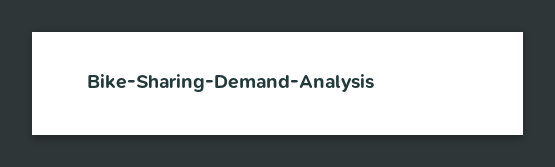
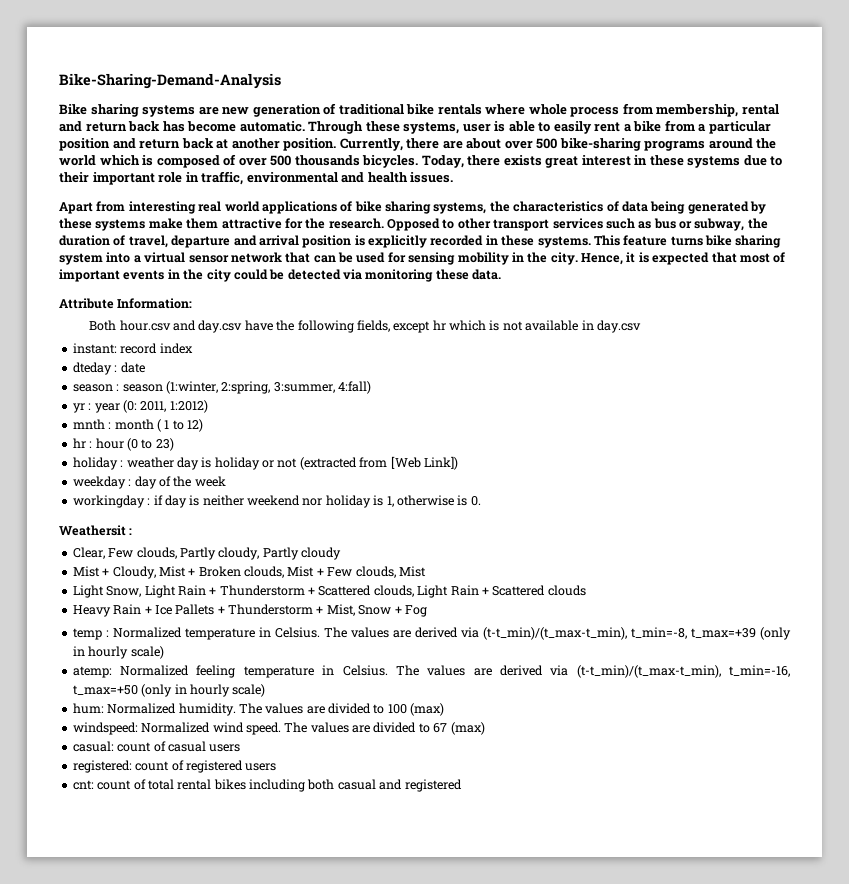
(374, 83) none -> [59,103,779,117] [59,120,771,134] [59,138,777,151] [59,154,783,168] [59,171,454,185] [59,201,766,214] [59,218,768,231] [59,235,782,248] [59,252,786,265] [59,269,502,282] [59,298,193,309] [89,320,641,333] [72,343,193,354] [72,362,145,375] [72,381,371,394] [72,400,208,413] [72,419,203,432] [72,438,174,451] [72,456,458,470] [72,476,226,489] [72,495,481,508] [59,525,133,536] [72,547,341,560] [72,566,426,579] [72,585,586,598] [72,604,427,617] [72,627,791,640] [72,646,164,659] [72,665,791,678] [72,684,266,697] [72,703,445,716] [72,722,485,735] [72,741,241,752] [72,760,277,773] [72,779,462,792] // Bike sharing systems are new generation of traditional bike rentals where whole process from membership, rental and return back has become automatic. Through these systems, user is able to easily rent a bike from a particular position and return back at another position. Currently, there are about over 500 bike-sharing programs around the world which is composed of over 500 thousands bicycles. Today, there exists great interest in these systems due to their important role in traffic, environmental and health issues. // Apart from interesting real world applications of bike sharing systems, the characteristics of data being generated by these systems make them attractive for the research. Opposed to other transport services such as bus or subway, the duration of travel, departure and arrival position is explicitly recorded in these systems. This feature turns bike sharing system into a virtual sensor network that can be used for sensing mobility in the city. Hence, it is expected that most of important events in the city could be detected via monitoring these data. // Attribute Information: // Both hour.csv and day.csv have the following fields, except hr which is not available in day.csv // instant: record index // dteday : date // season : season (1:winter, 2:spring, 3:summer, 4:fall) // yr : year (0: 2011, 1:2012) // mnth : month ( 1 to 12) // hr : hour (0 to 23) // holiday : weather day is holiday or not (extracted from [Web Link]) // weekday : day of the week // workingday : if day is neither weekend nor holiday is 1, otherwise is 0. // Weathersit : // Clear, Few clouds, Partly cloudy, Partly cloudy // Mist + Cloudy, Mist + Broken clouds, Mist + Few clouds, Mist // Light Snow, Light Rain + Thunderstorm + Scattered clouds, Light Rain + Scattered clouds // Heavy Rain + Ice Pallets + Thunderstorm + Mist, Snow + Fog // temp : Normalized temperature in Celsius. The values are derived via (t-t_min)/(t_max-t_min), t_min=-8, t_max=+39 (only in hourly scale) // atemp: Normalized feeling temperature in Celsius. The values are derived via (t-t_min)/(t_max-t_min), t_min=-16, t_max=+50 (only in hourly scale) // hum: Normalized humidity. The values are divided to 100 (max) // windspeed: Normalized wind speed. The values are divided to 67 (max) // casual: count of casual users // registered: count of registered users // cnt: count of total rental bikes including both casual and registered

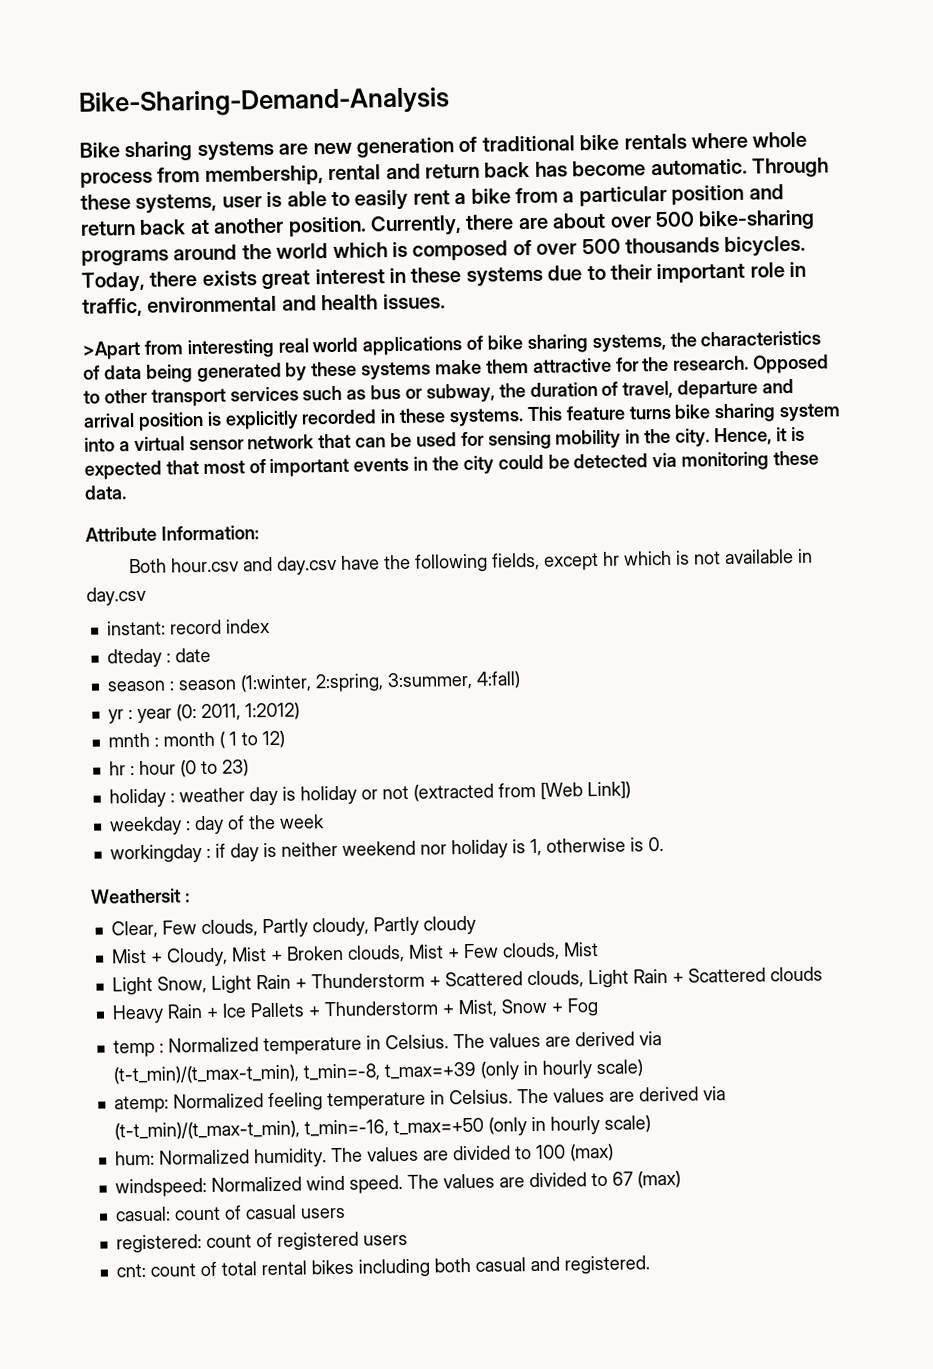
[59,202,93,214] Apart -> [82,340,141,360] >Apart
[404,779,462,792] registered -> [563,1255,650,1275] registered.

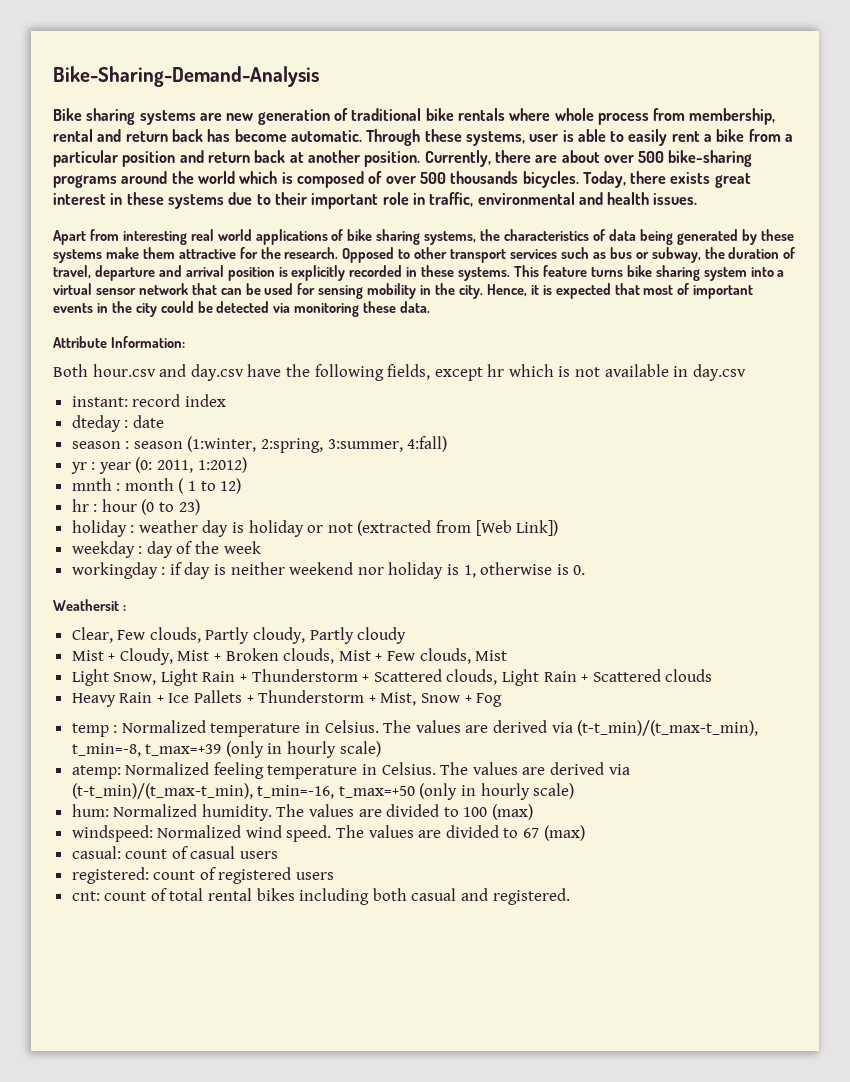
[82,340,141,360] >Apart -> [53,230,86,245] Apart

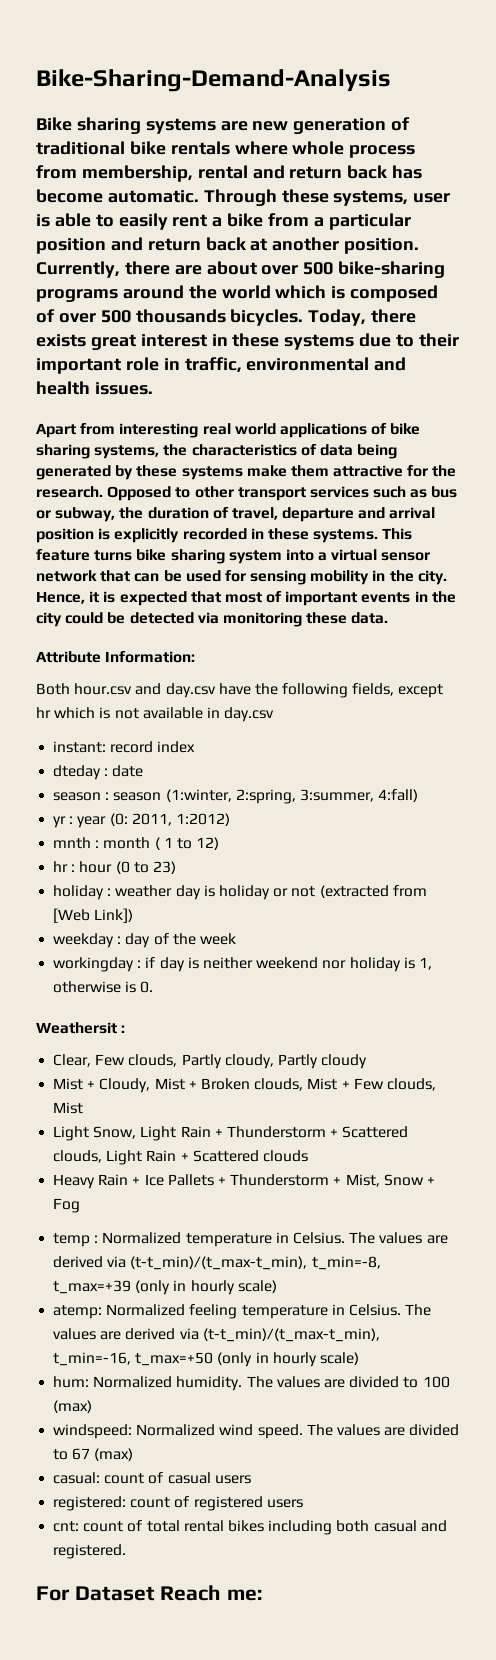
(570, 896) none -> [36,1585,263,1601] // For Dataset Reach me:

